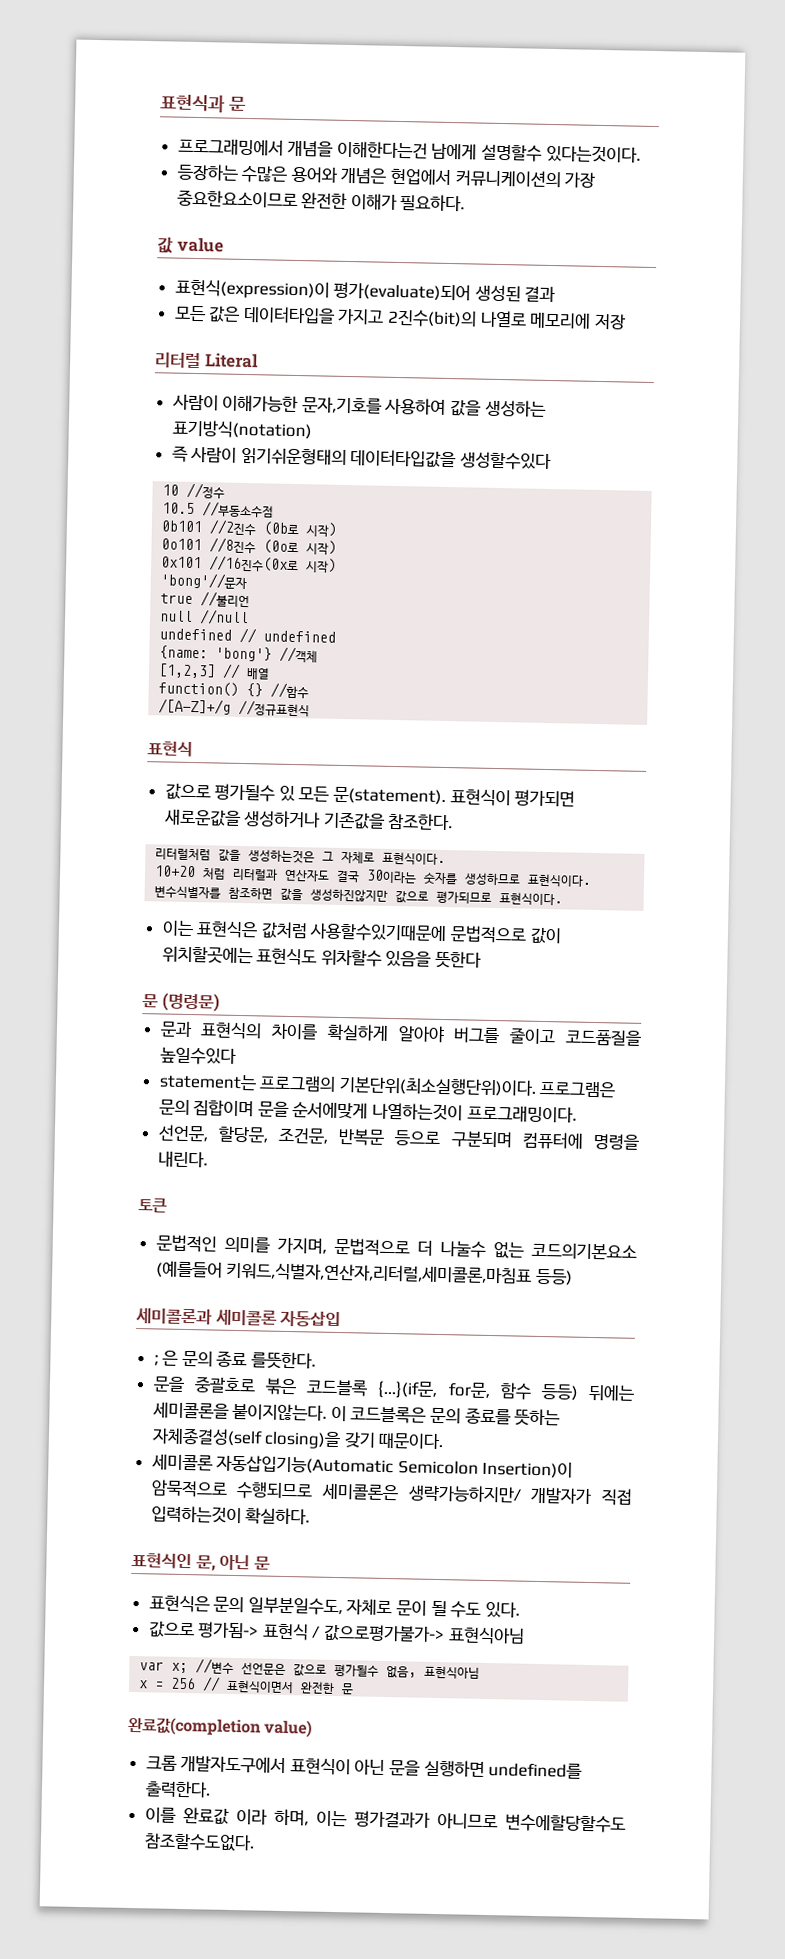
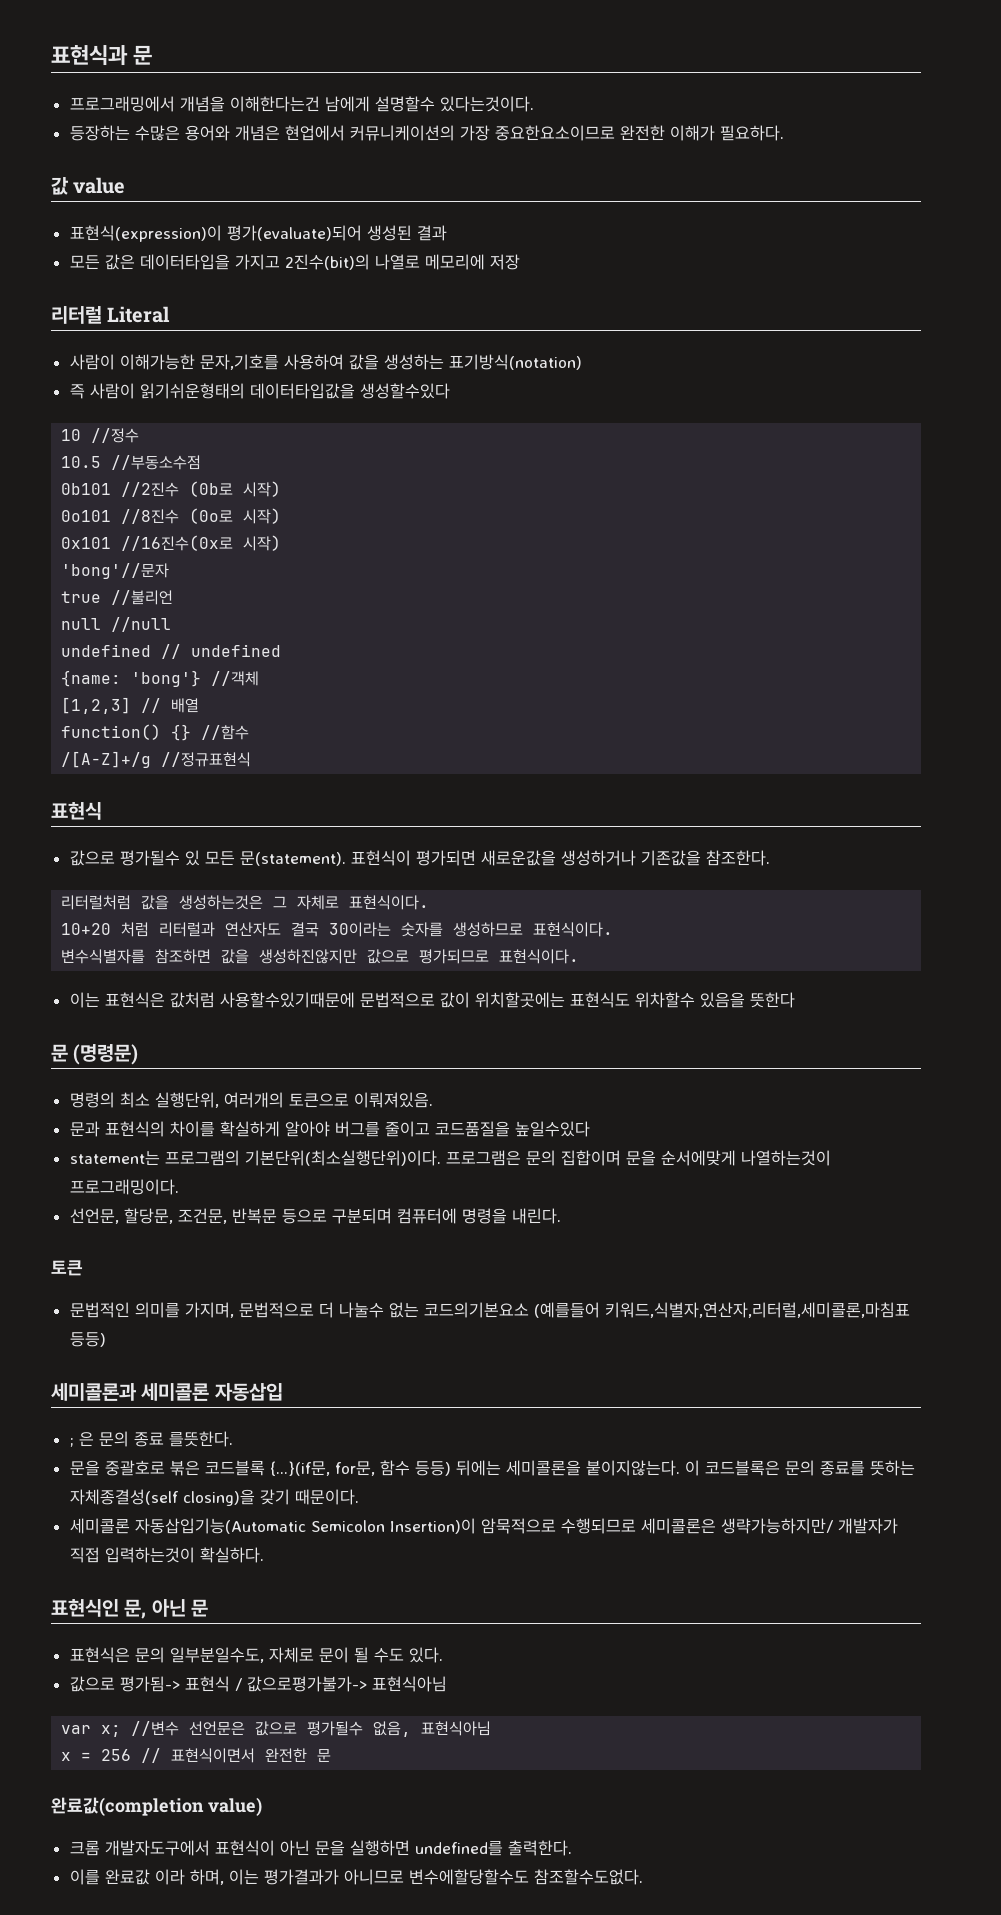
(220, 1002) none -> [69,1092,433,1108] // 명령의 최소 실행단위, 여러개의 토큰으로 이뤄져있음.

